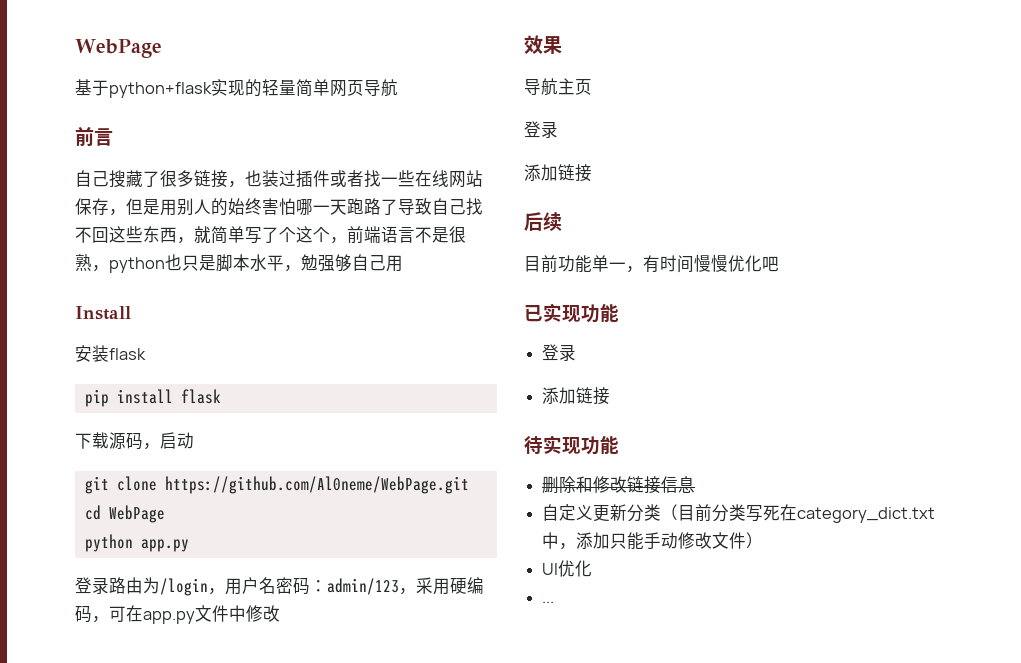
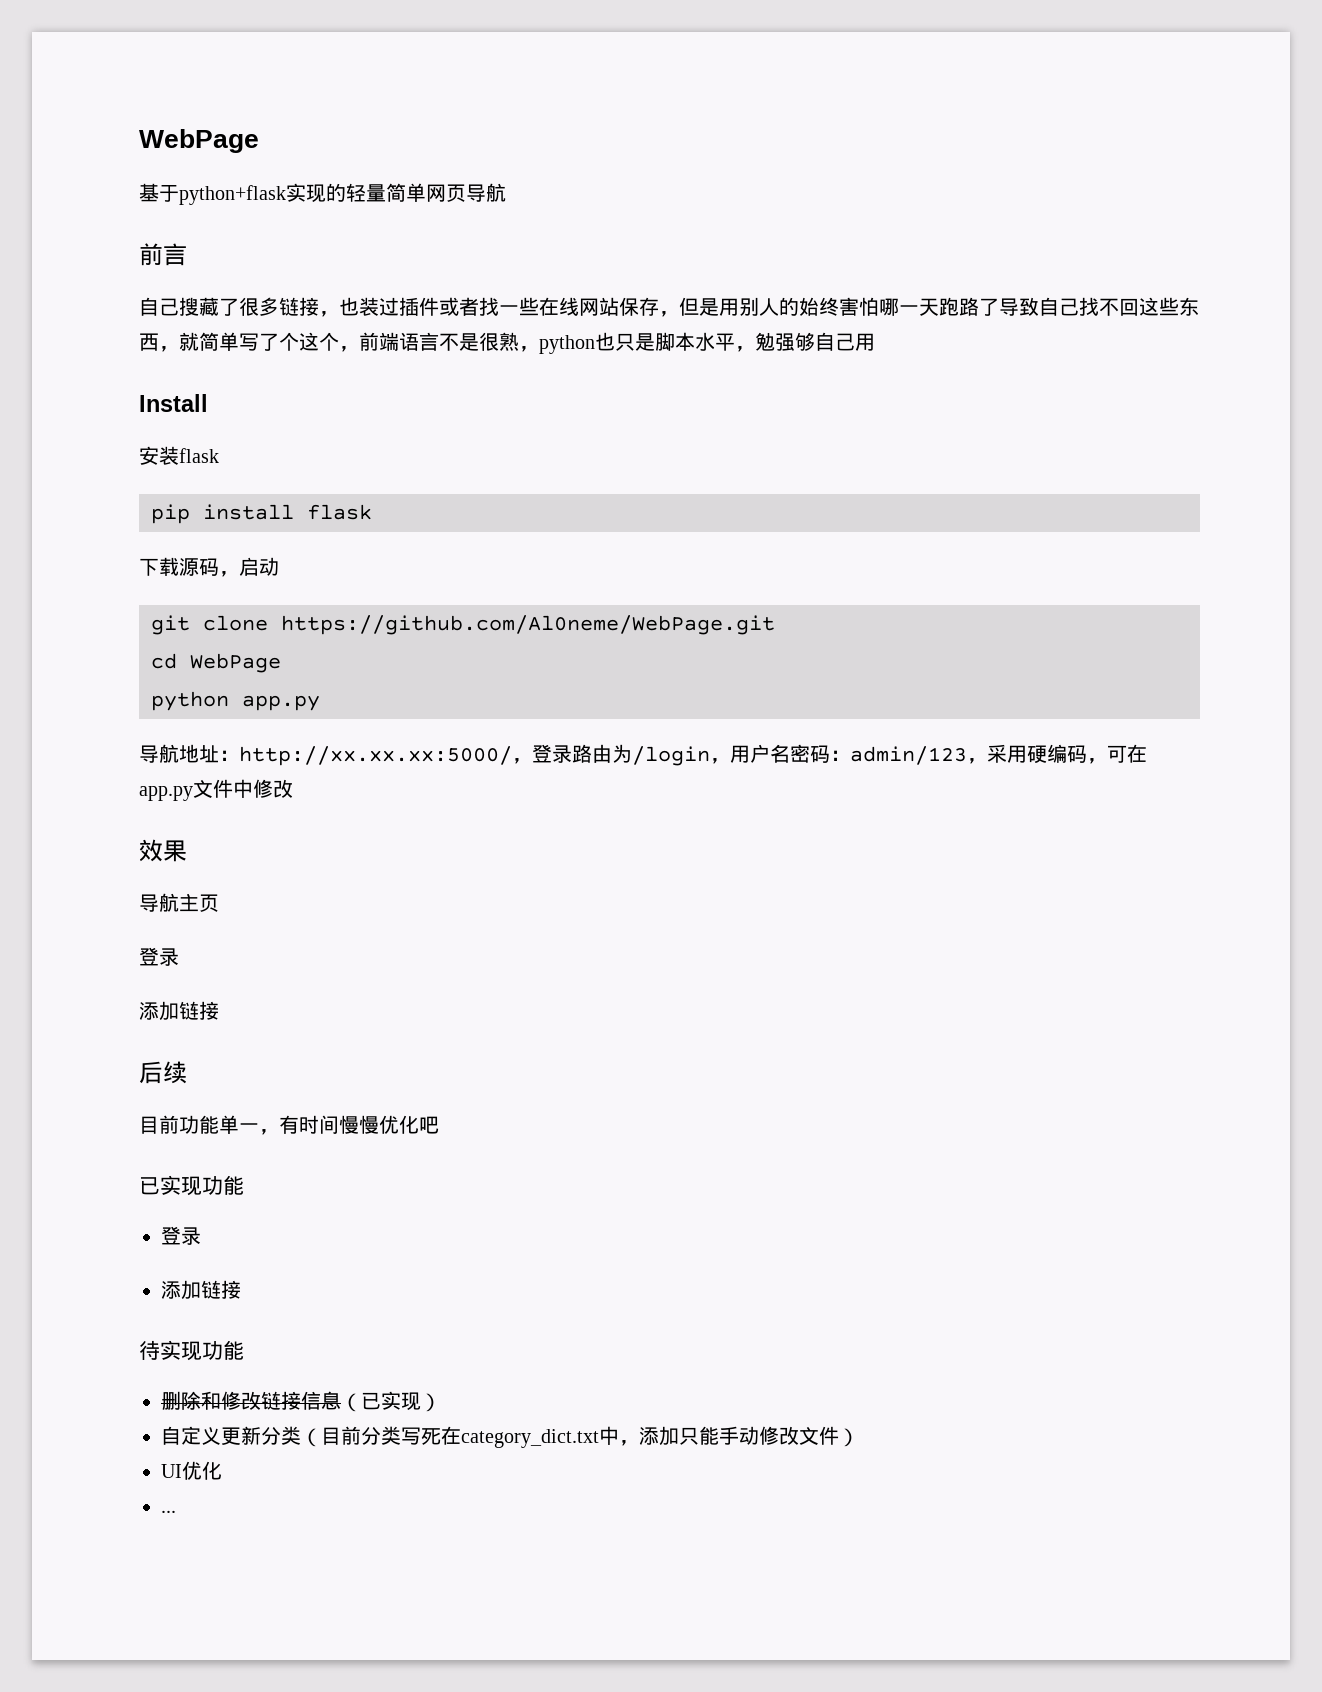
(189, 545) none -> [139,744,532,766] 导航地址：http://xx.xx.xx:5000/，
(696, 484) none -> [341,1391,441,1412] （已实现）

